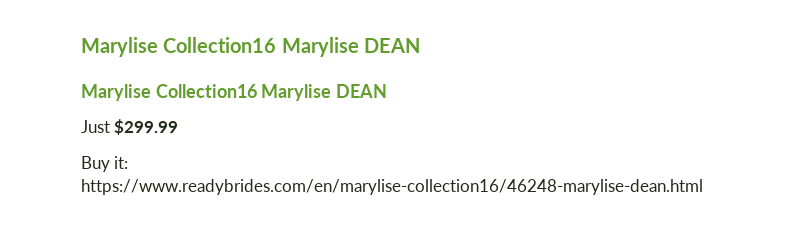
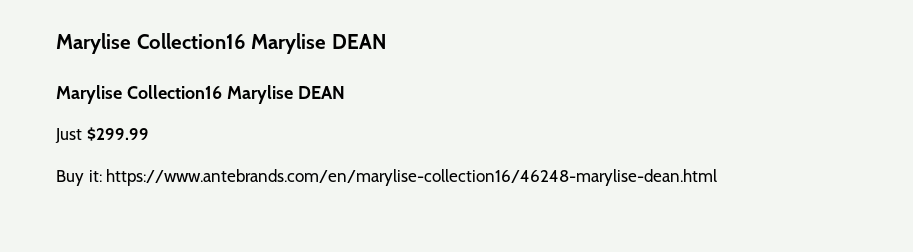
[81,179,703,195] https://www.readybrides.com/en/marylise-collection16/46248-marylise-dean.html -> [106,169,718,186] https://www.antebrands.com/en/marylise-collection16/46248-marylise-dean.html

